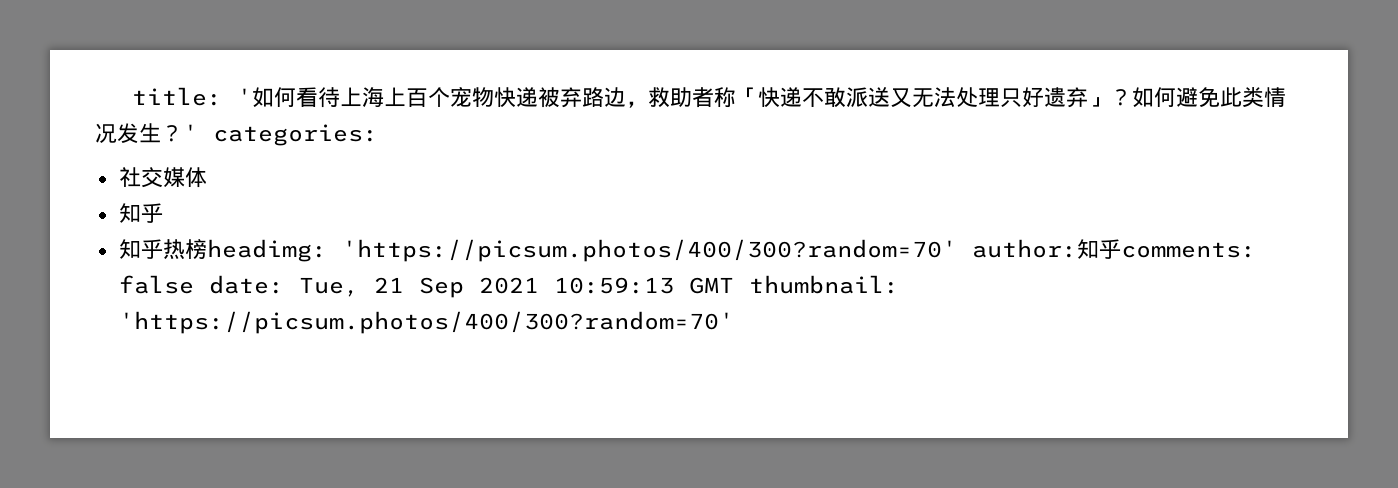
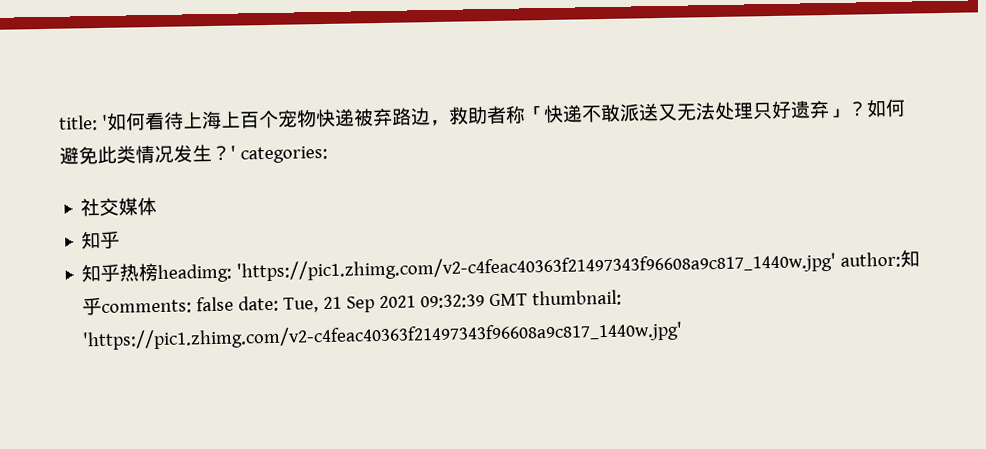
[341,239,957,262] 'https://picsum.photos/400/300?random=70' -> [236,251,837,282] 'https://pic1.zhimg.com/v2-c4feac40363f21497343f96608a9c817_1440w.jpg'
[553,277,674,294] 10:59:13 -> [420,294,486,309] 09:32:39
[118,311,734,334] 'https://picsum.photos/400/300?random=70' -> [82,320,684,351] 'https://pic1.zhimg.com/v2-c4feac40363f21497343f96608a9c817_1440w.jpg'

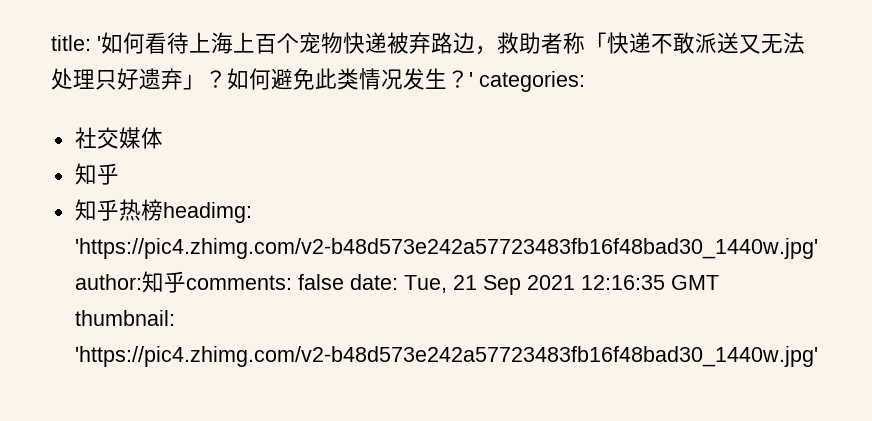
[236,251,837,282] 'https://pic1.zhimg.com/v2-c4feac40363f21497343f96608a9c817_1440w.jpg' -> [74,238,818,259] 'https://pic4.zhimg.com/v2-b48d573e242a57723483fb16f48bad30_1440w.jpg'
[420,294,486,309] 09:32:39 -> [580,275,665,290] 12:16:35
[82,320,684,351] 'https://pic1.zhimg.com/v2-c4feac40363f21497343f96608a9c817_1440w.jpg' -> [74,346,818,367] 'https://pic4.zhimg.com/v2-b48d573e242a57723483fb16f48bad30_1440w.jpg'

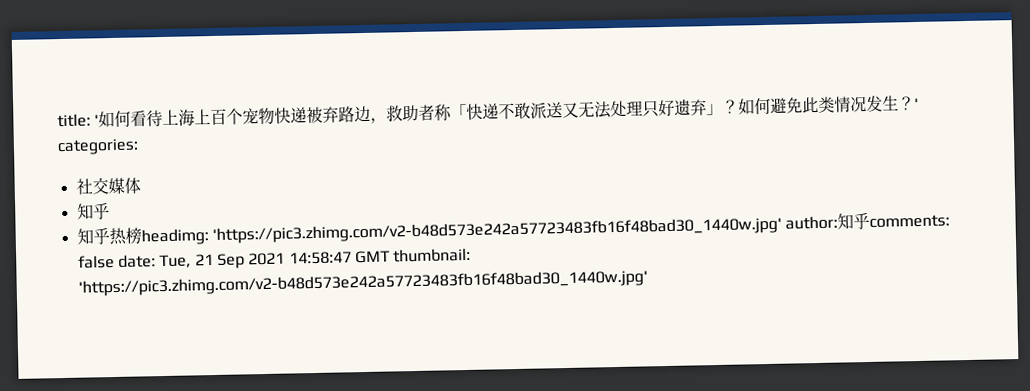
[74,238,818,259] 'https://pic4.zhimg.com/v2-b48d573e242a57723483fb16f48bad30_1440w.jpg' -> [211,216,782,245] 'https://pic3.zhimg.com/v2-b48d573e242a57723483fb16f48bad30_1440w.jpg'
[580,275,665,290] 12:16:35 -> [288,251,352,265] 14:58:47
[74,346,818,367] 'https://pic4.zhimg.com/v2-b48d573e242a57723483fb16f48bad30_1440w.jpg' -> [77,269,648,297] 'https://pic3.zhimg.com/v2-b48d573e242a57723483fb16f48bad30_1440w.jpg'

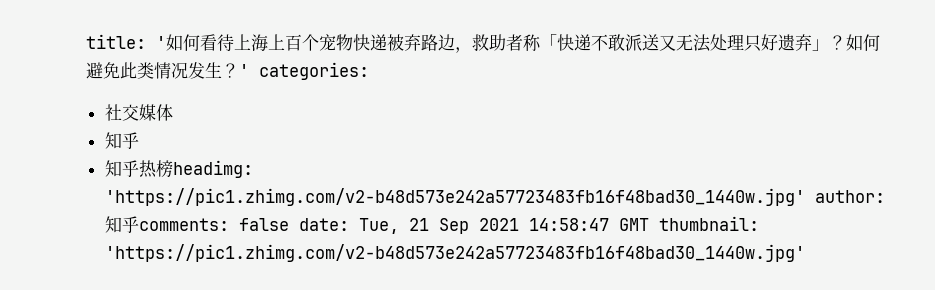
[211,216,782,245] 'https://pic3.zhimg.com/v2-b48d573e242a57723483fb16f48bad30_1440w.jpg' -> [104,188,805,206] 'https://pic1.zhimg.com/v2-b48d573e242a57723483fb16f48bad30_1440w.jpg'
[77,269,648,297] 'https://pic3.zhimg.com/v2-b48d573e242a57723483fb16f48bad30_1440w.jpg' -> [104,244,805,262] 'https://pic1.zhimg.com/v2-b48d573e242a57723483fb16f48bad30_1440w.jpg'

